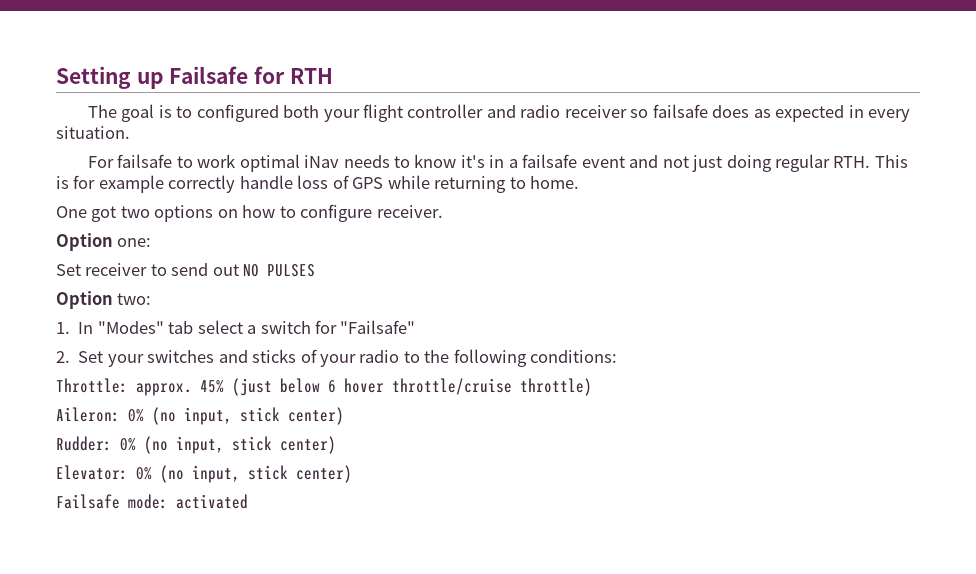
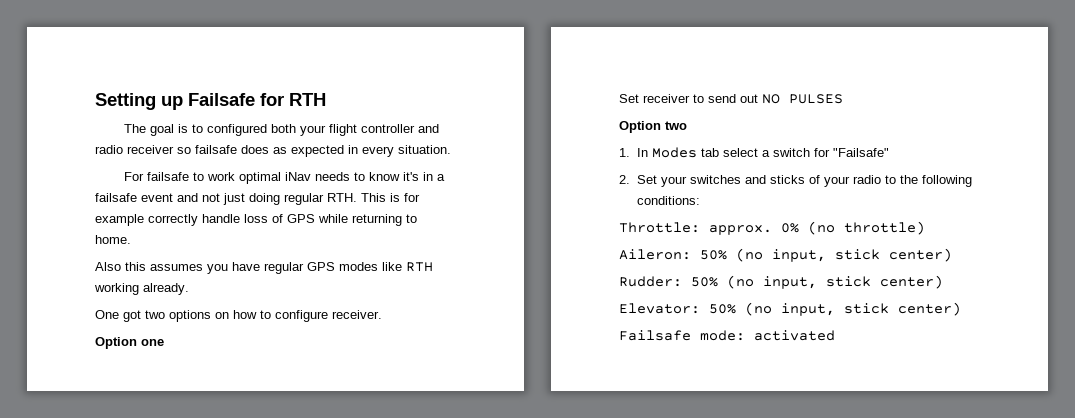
(580, 182) none -> [95,262,433,274] [94,283,189,295] // Also this assumes you have regular GPS modes like RTH working already.
[117,238,152,247] one: -> [141,339,164,346] one
[117,293,152,305] two: -> [665,121,687,130] two
[97,321,164,334] "Modes" -> [651,147,697,158] Modes
[200,378,512,396] 45% (just below 6 hover throttle/cruise -> [781,221,835,235] 0% (no
[128,409,144,422] 0% -> [700,250,727,260] 50%
[120,438,136,451] 0% -> [691,277,718,287] 50%
[136,467,152,480] 0% -> [709,304,736,314] 50%

